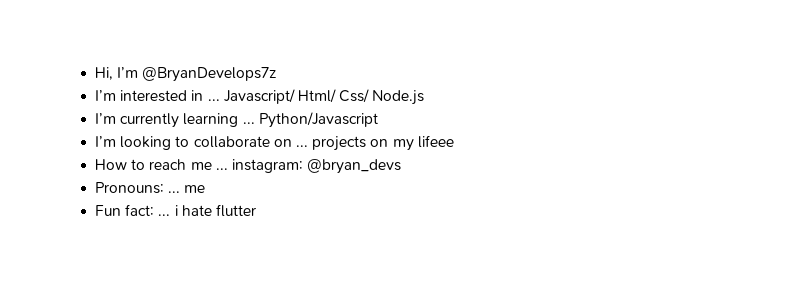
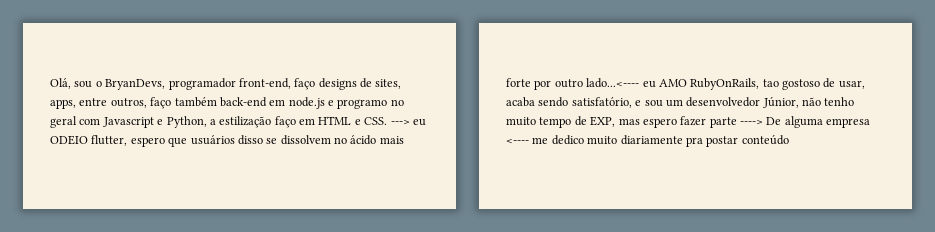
[95,67,277,82] [95,89,425,105] [95,112,378,128] [95,135,454,151] [95,159,402,174] [95,182,206,194] [95,204,256,217] Hi, I’m @BryanDevelops7z // I’m interested in ... Javascript/ Html/ Css/ Node.js // I’m currently learning ... Python/Javascript // I’m looking to collaborate on ... projects on my lifeee // How to reach me ... instagram: @bryan_devs // Pronouns: ... me // Fun fact: ... i hate flutter -> [50,78,402,90] [50,97,404,109] [50,116,426,128] [50,135,404,147] [506,78,865,90] [506,96,855,108] [506,116,871,128] [506,134,789,147] Olá, sou o BryanDevs, programador front-end, faço designs de sites, apps, entre outros, faço também back-end em node.js e programo no geral com Javascript e Python, a estilização faço em HTML e CSS. ---> eu ODEIO flutter, espero que usuários disso se dissolvem no ácido mais forte por outro lado...<---- eu AMO RubyOnRails, tao gostoso de usar, acaba sendo satisfatório, e sou um desenvolvedor Júnior, não tenho muito tempo de EXP, mas espero fazer parte ----> De alguma empresa <---- me dedico muito diariamente pra postar conteúdo

